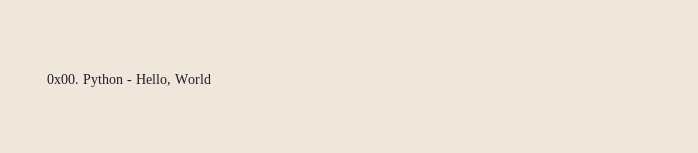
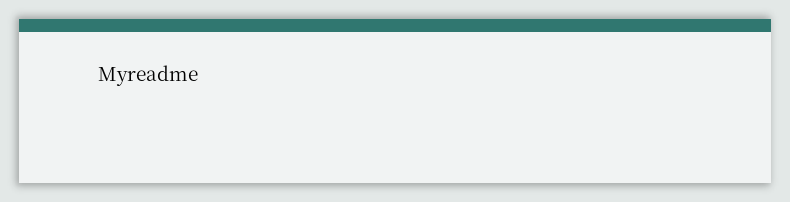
[47,74,211,87] 0x00. Python - Hello, World -> [98,65,198,86] Myreadme

